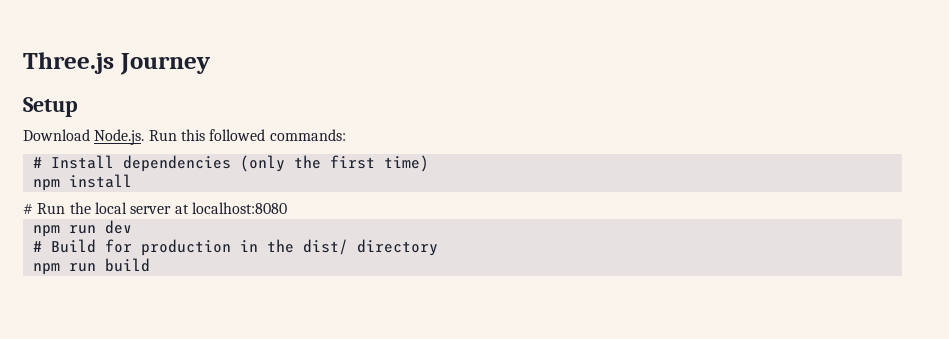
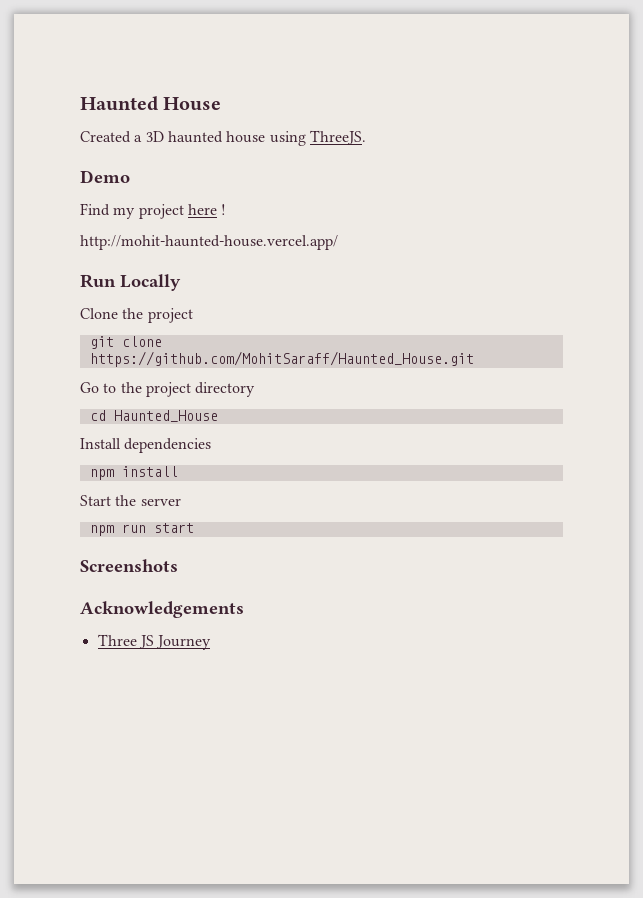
[23,52,211,75] [23,97,78,117] [23,129,346,145] [32,155,429,172] [32,174,132,191] [23,202,127,214] Three.js Journey // Setup // Download Node.js. Run this followed commands: // # Install dependencies (only the first time) // npm install // # Run the local -> [80,96,222,111] [80,130,366,146] [80,170,130,183] [80,203,227,219] [80,235,338,250] [80,274,181,291] [80,308,193,323] [89,336,162,349] [89,351,474,367] [80,382,256,397] [89,410,218,422] [80,438,212,453] [89,466,178,480] [80,495,137,506] Haunted House // Created a 3D haunted house using ThreeJS. // Demo // Find my project here ! // http://mohit-haunted-house.vercel.app/ // Run Locally // Clone the project // git clone https://github.com/MohitSaraff/Haunted_House.git // Go to the project directory // cd Haunted_House // Install dependencies // npm install // Start the
[174,202,287,214] [32,220,132,237] [32,239,438,256] [32,258,150,275] at localhost:8080 // npm run dev // # Build for production in the dist/ directory // npm run build -> [89,523,194,536] [80,559,178,572] [80,601,244,618] [97,634,212,650] // npm run start // Screenshots // Acknowledgements // Three JS Journey

